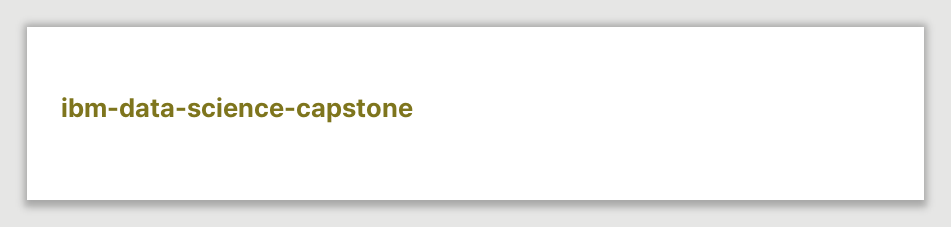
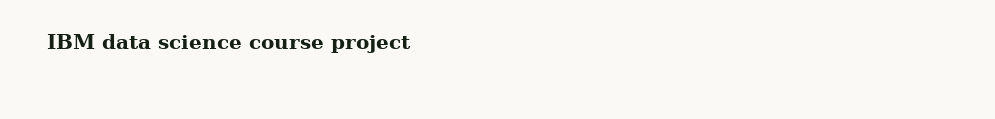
[61,97,413,123] ibm-data-science-capstone -> [47,34,411,53] IBM data science course project

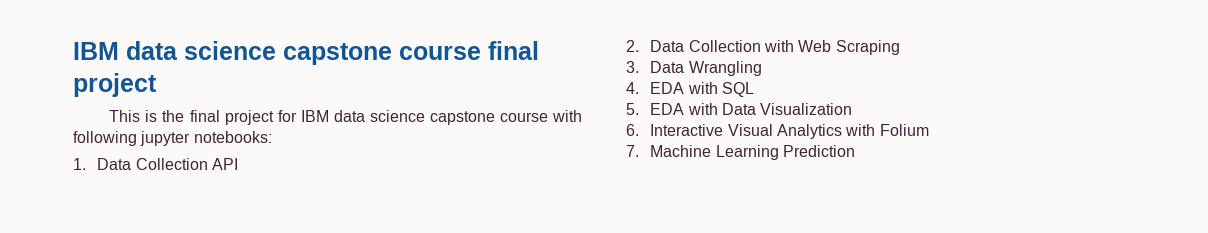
[47,34,411,53] IBM data science course project -> [73,41,539,65] [73,73,157,97] [109,110,583,125] [73,131,272,146] [73,158,238,170] [626,40,900,55] [626,61,762,76] [626,82,754,97] [626,103,853,115] [626,124,929,139] [626,145,855,160] IBM data science capstone course final project // This is the final project for IBM data science capstone course with following jupyter notebooks: // 1. Data Collection API // 2. Data Collection with Web Scraping // 3. Data Wrangling // 4. EDA with SQL // 5. EDA with Data Visualization // 6. Interactive Visual Analytics with Folium // 7. Machine Learning Prediction

